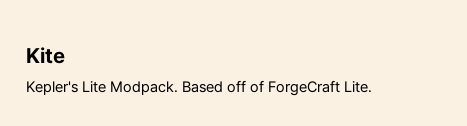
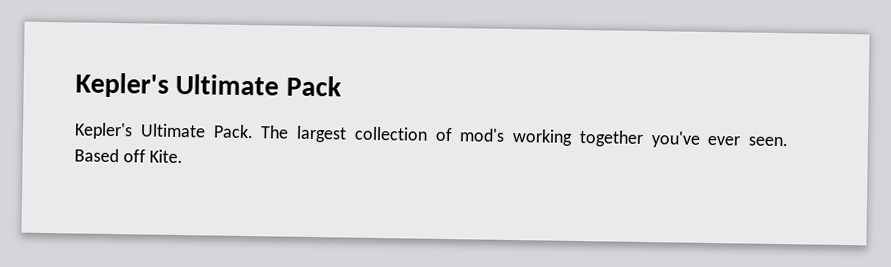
[26,47,65,64] [26,80,373,96] Kite // Kepler's Lite Modpack. Based off of ForgeCraft Lite. -> [75,72,342,98] [74,122,788,148] [74,148,184,164] Kepler's Ultimate Pack // Kepler's Ultimate Pack. The largest collection of mod's working together you've ever seen. Based off Kite.

